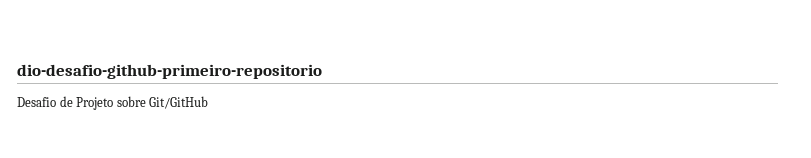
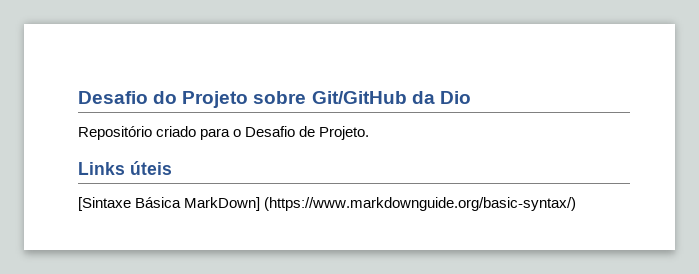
[17,64,322,79] [17,96,209,110] dio-desafio-github-primeiro-repositorio // Desafio de Projeto sobre Git/GitHub -> [78,91,471,108] [78,126,370,140] [78,161,172,175] [78,197,577,211] Desafio do Projeto sobre Git/GitHub da Dio // Repositório criado para o Desafio de Projeto. // Links úteis // [Sintaxe Básica MarkDown] (https://www.markdownguide.org/basic-syntax/)

